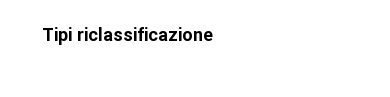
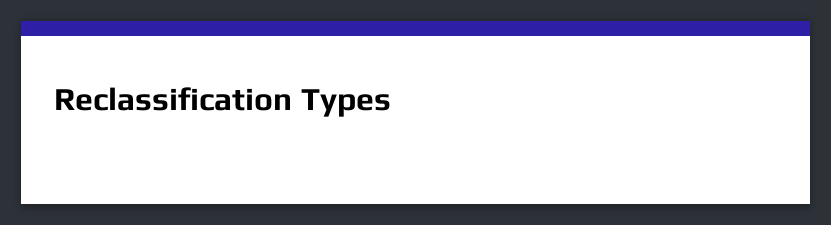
[42,27,213,45] Tipi riclassificazione -> [54,87,391,117] Reclassification Types

